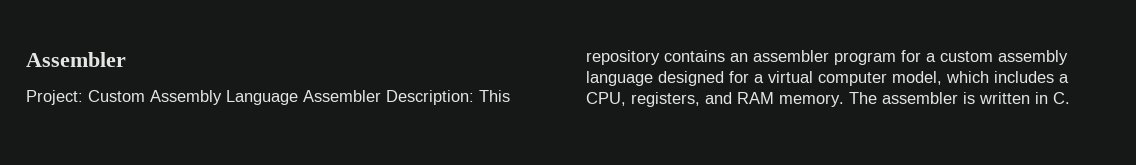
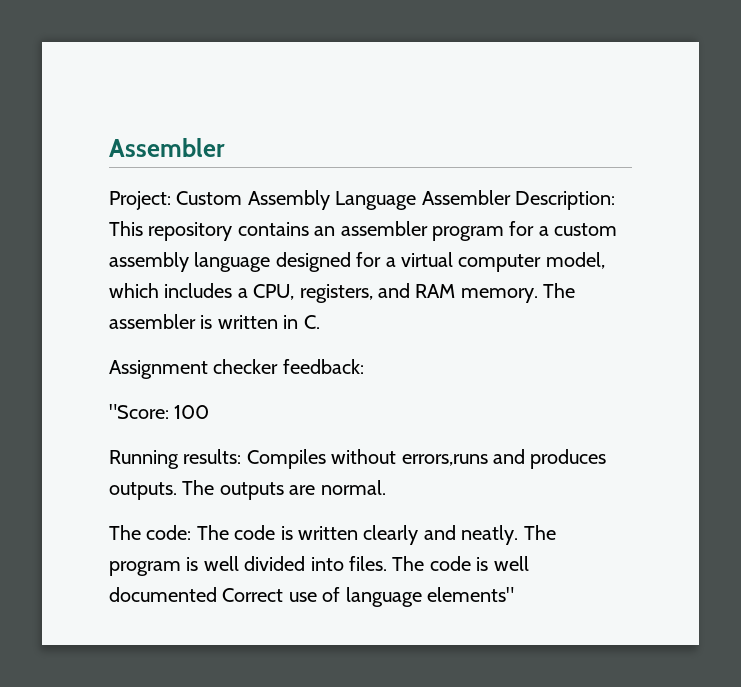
(1070, 98) none -> [109,359,364,379] [109,404,210,419] [109,449,607,469] [109,480,386,500] [109,525,556,545] [109,556,529,576] [109,587,514,607] // Assignment checker feedback: // "Score: 100 // Running results: Compiles without errors,runs and produces outputs. The outputs are normal. // The code: The code is written clearly and neatly. The program is well divided into files. The code is well documented Correct use of language elements"

